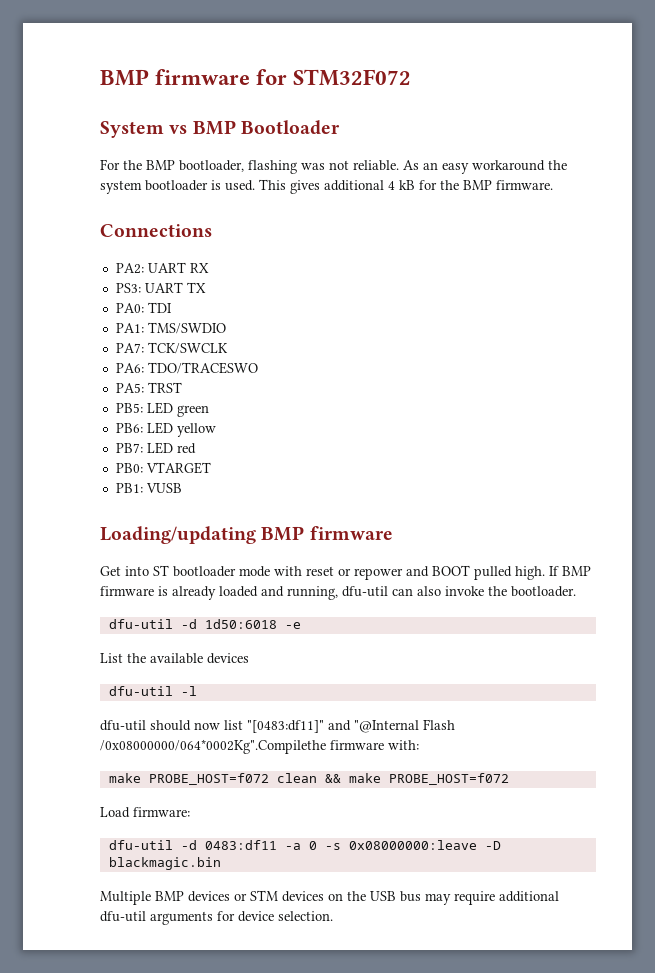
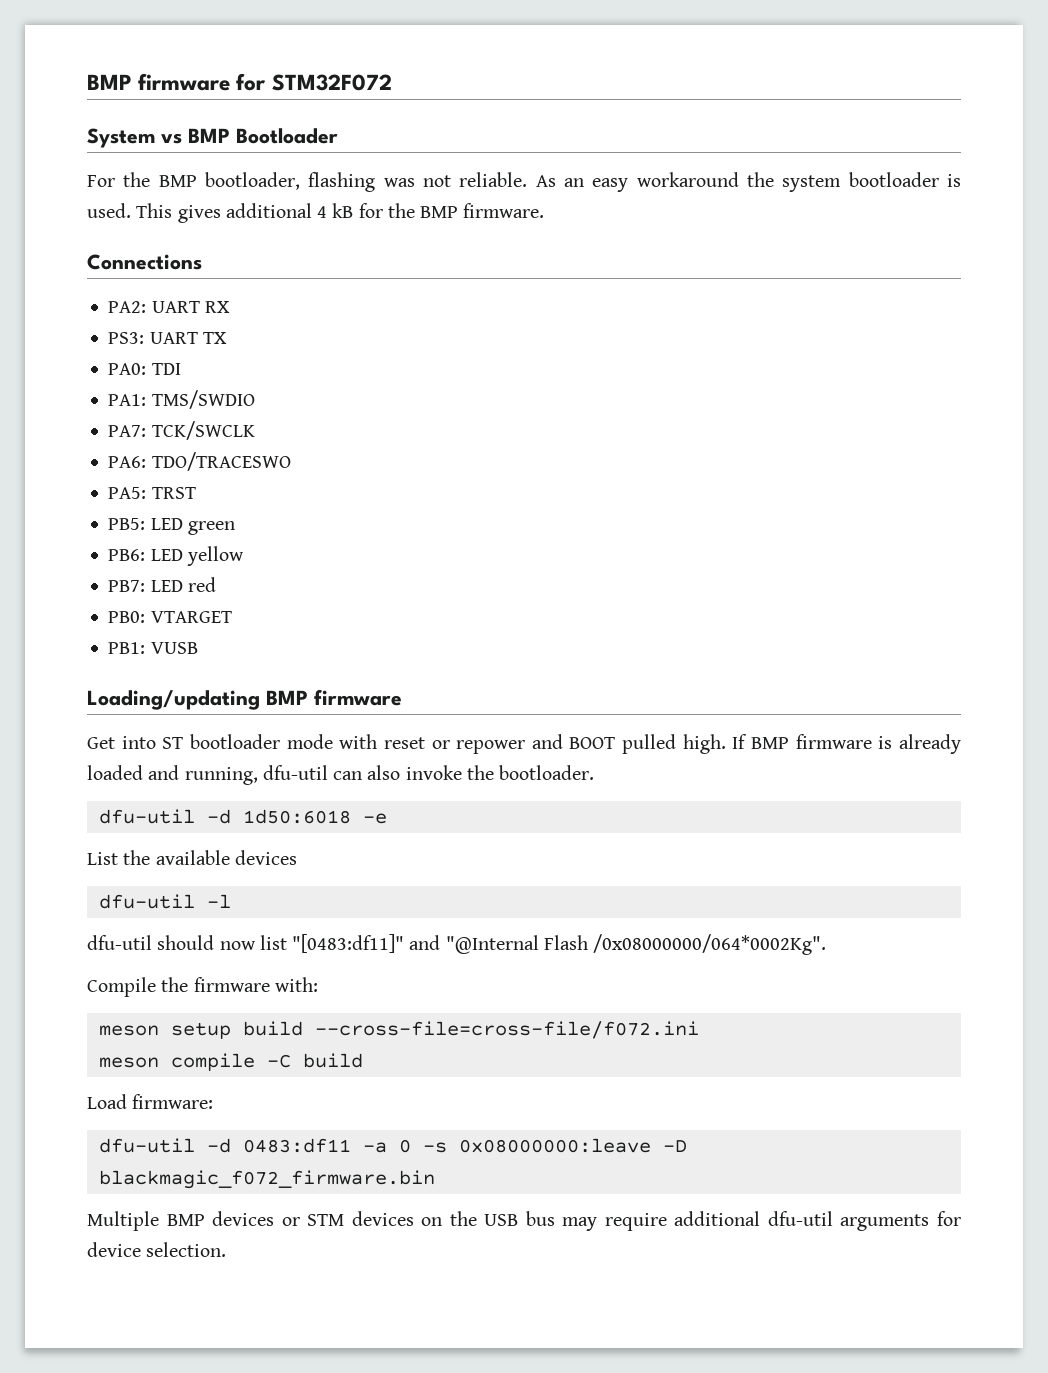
[100,739,326,754] /0x08000000/064*0002Kg".Compilethe -> [593,934,827,955] [87,977,189,997] /0x08000000/064*0002Kg". // Compile the
[108,773,509,785] make PROBE_HOST=f072 clean && make PROBE_HOST=f072 -> [98,1021,699,1039] [98,1053,363,1071] meson setup build --cross-file=cross-file/f072.ini // meson compile -C build
[108,857,221,870] blackmagic.bin -> [98,1170,435,1189] blackmagic_f072_firmware.bin

